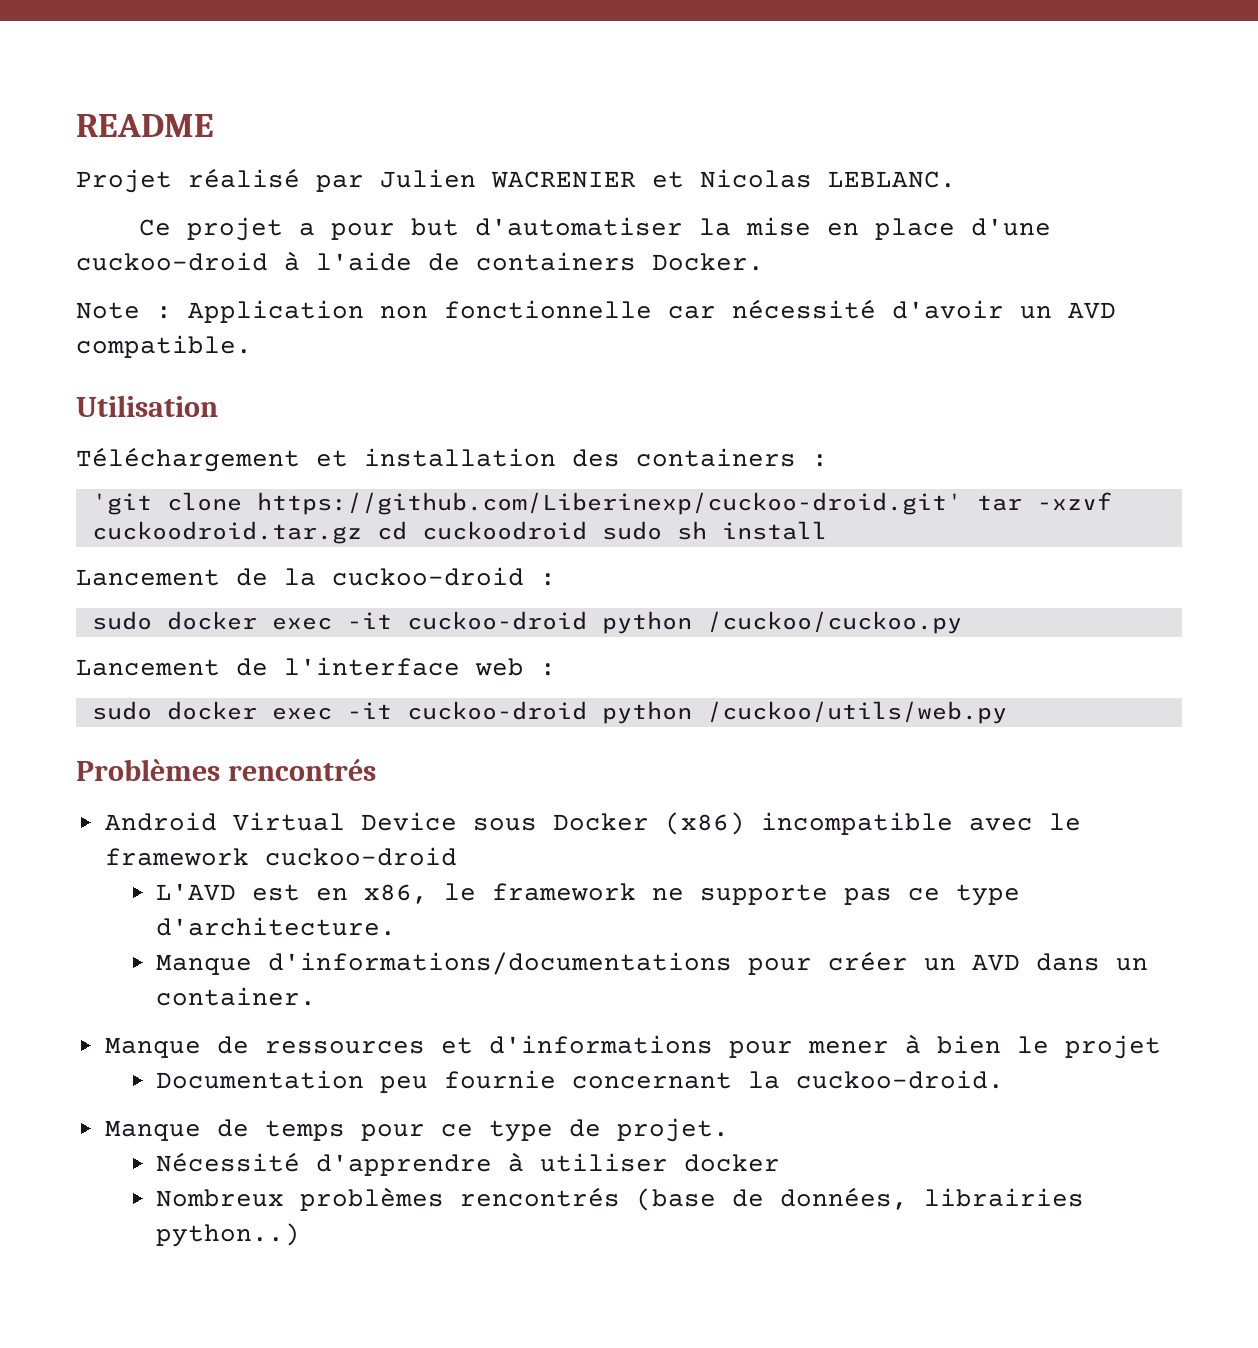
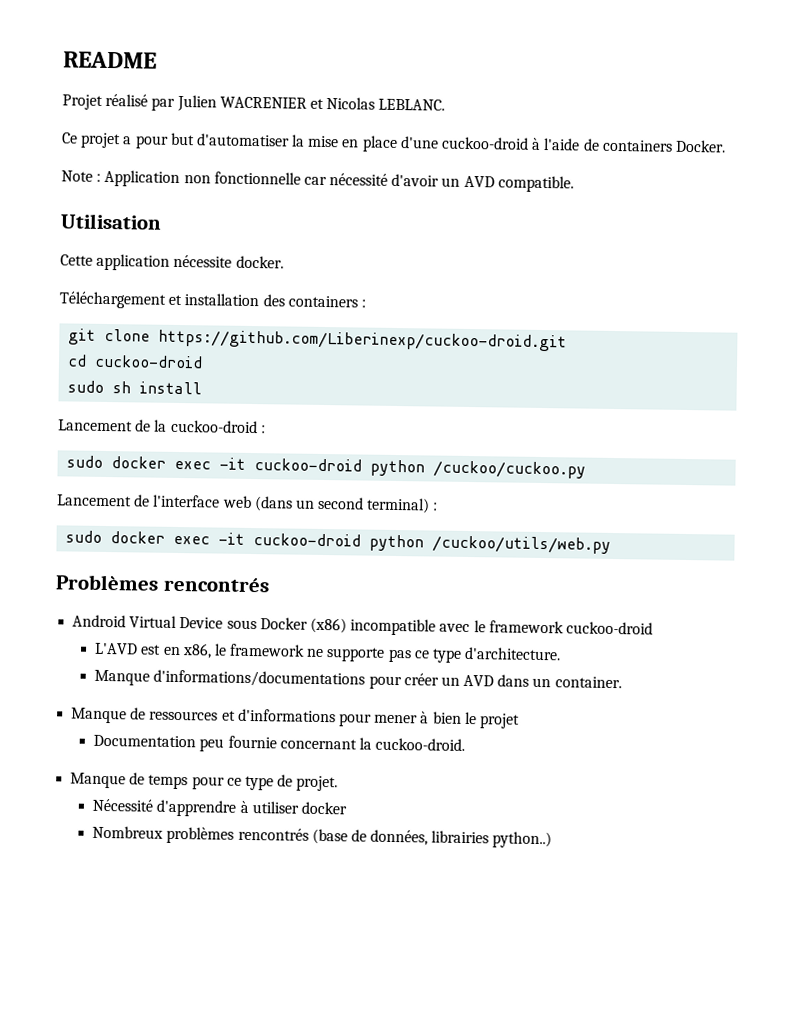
(218, 406) none -> [60,253,284,271] // Cette application nécessite docker.
[91,492,1112,515] [91,521,587,544] 'git clone https://github.com/Liberinexp/cuckoo-droid.git' tar -xzvf cuckoodroid.tar.gz cd cuckoodroid -> [68,328,568,352] [67,354,204,369] git clone https://github.com/Liberinexp/cuckoo-droid.git // cd cuckoo-droid //
(524, 667) none -> [253,496,431,514] (dans un second terminal)

